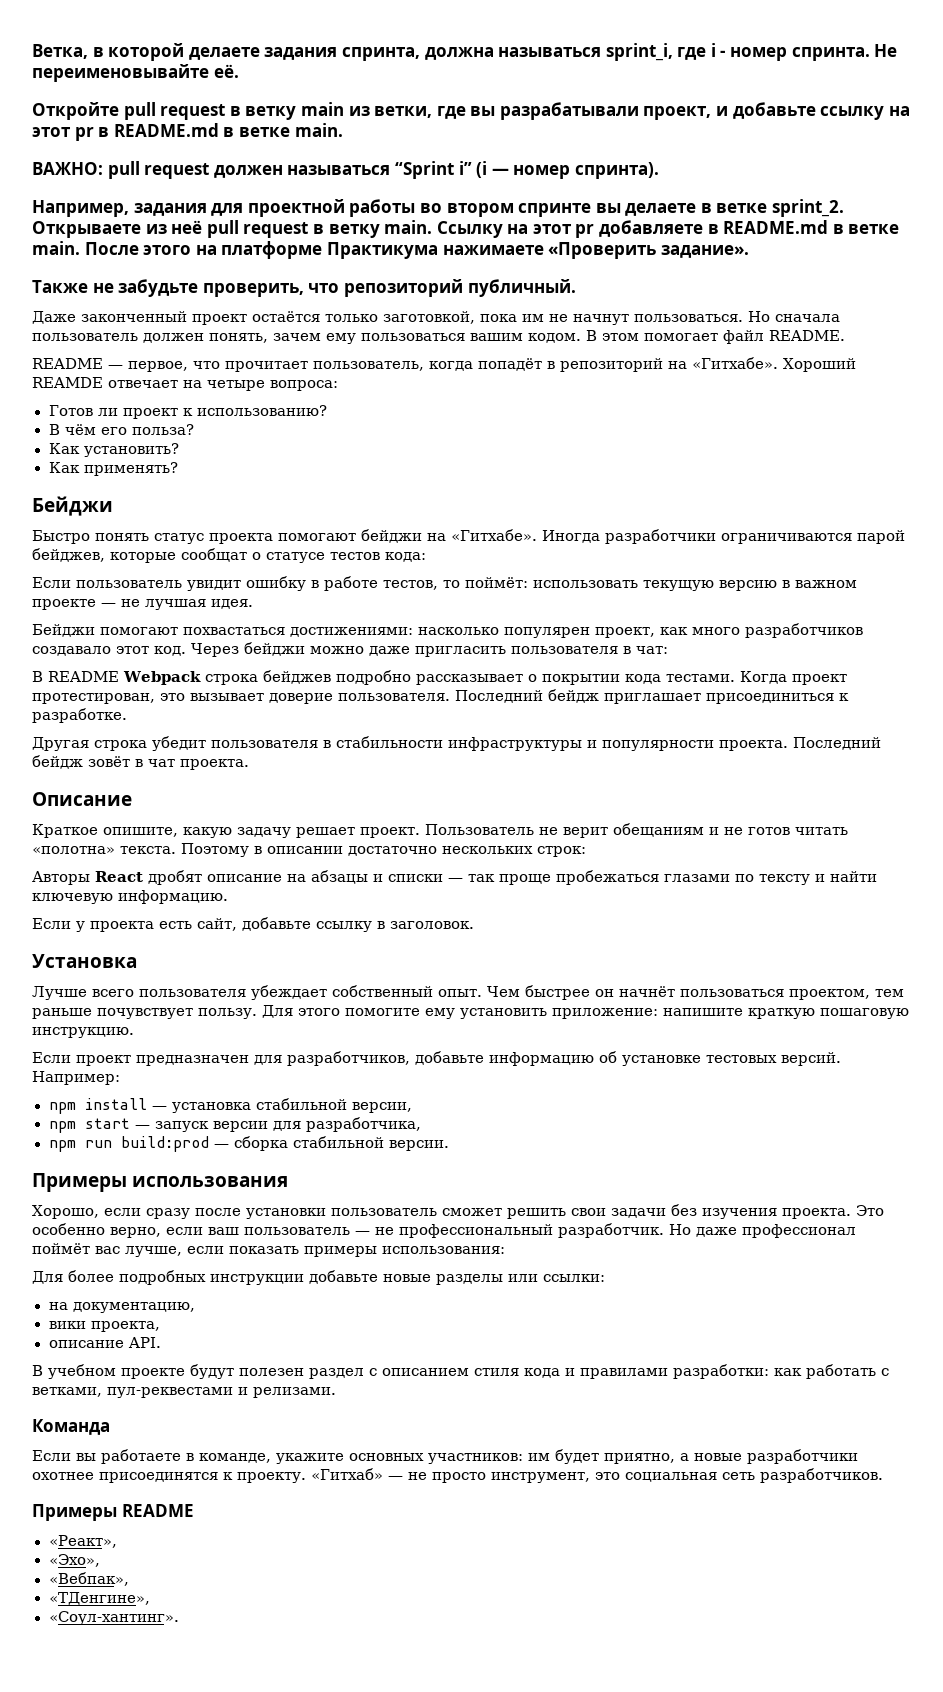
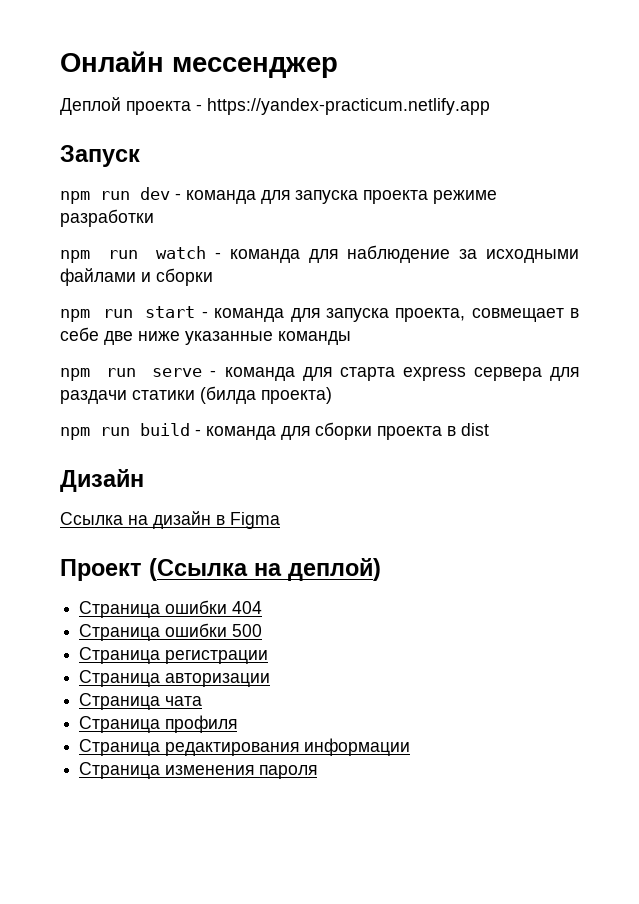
[32,43,898,61] [32,64,239,82] [32,102,910,120] [32,123,343,141] [32,161,659,179] [32,199,845,217] [32,220,900,238] [32,241,749,259] [32,279,576,297] [32,311,840,325] [32,330,845,344] [32,357,856,372] [32,377,338,391] [48,405,327,419] [48,424,194,435] [48,443,179,457] [48,462,178,476] [32,496,113,516] [32,529,905,544] [32,548,426,563] [32,576,857,591] [32,599,253,610] [32,623,863,638] [32,642,668,657] [32,670,847,685] [32,689,849,704] [32,708,127,723] [32,736,881,751] [32,755,249,770] [32,792,132,806] [32,823,848,838] [32,843,586,857] [32,870,877,885] [32,890,228,904] [32,917,474,932] [32,954,137,968] [32,985,904,1000] [32,1005,909,1019] [32,1027,134,1038] [32,1051,841,1066] [32,1071,120,1085] [48,1098,412,1114] [48,1117,421,1133] [48,1136,449,1152] [32,1173,289,1192] [32,1204,884,1219] [32,1223,856,1238] [32,1243,505,1257] [32,1270,605,1285] [48,1302,195,1313] [48,1321,160,1332] [48,1337,161,1348] [32,1364,889,1379] [32,1387,336,1398] [32,1419,110,1435] [32,1449,858,1464] [32,1468,883,1483] [32,1504,194,1521] [48,1535,117,1548] [48,1554,100,1567] [48,1572,129,1586] [48,1592,150,1605] [48,1611,179,1625] Ветка, в которой делаете задания спринта, должна называться sprint_i, где i - номер спринта. Не переименовывайте её. // Откройте pull request в ветку main из ветки, где вы разрабатывали проект, и добавьте ссылку на этот pr в README.md в ветке main. // ВАЖНО: pull request должен называться “Sprint i” (i — номер спринта). // Например, задания для проектной работы во втором спринте вы делаете в ветке sprint_2. Открываете из неё pull request в ветку main. Ссылку на этот pr добавляете в README.md в ветке main. После этого на платформе Практикума нажимаете «Проверить задание». // Также не забудьте проверить, что репозиторий публичный. // Даже законченный проект остаётся только заготовкой, пока им не начнут пользоваться. Но сначала пользователь должен понять, зачем ему пользоваться вашим кодом. В этом помогает файл README. // README — первое, что прочитает пользователь, когда попадёт в репозиторий на «Гитхабе». Хороший REAMDE отвечает на четыре вопроса: // Готов ли проект к использованию? // В чём его польза? // Как установить? // Как применять? // Бейджи // Быстро понять статус проекта помогают бейджи на «Гитхабе». Иногда разработчики ограничиваются парой бейджев, которые сообщат о статусе тестов кода: // Если пользователь увидит ошибку в работе тестов, то поймёт: использовать текущую версию в важном проекте — не лучшая идея. // Бейджи помогают похвастаться достижениями: насколько популярен проект, как много разработчиков создавало этот код. Через бейджи можно даже пригласить пользователя в чат: // В README Webpack строка бейджев подробно рассказывает о покрытии кода тестами. Когда проект протестирован, это вызывает доверие пользователя. Последний бейдж приглашает присоединиться к разработке. // Другая строка убедит пользователя в стабильности инфраструктуры и популярности проекта. Последний бейдж зовёт в чат проекта. // Описание // Краткое опишите, какую задачу решает проект. Пользователь не верит обещаниям и не готов читать «полотна» текста. Поэтому в описании достаточно нескольких строк: // Авторы React дробят описание на абзацы и списки — так проще пробежаться глазами по тексту и найти ключевую информацию. // Если у проекта есть сайт, добавьте ссылку в заголовок. // Установка // Лучше всего пользователя убеждает собственный опыт. Чем быстрее он начнёт пользоваться проектом, тем раньше почувствует пользу. Для этого помогите ему установить приложение: напишите краткую пошаговую инструкцию. // Если проект предназначен для разработчиков, добавьте информацию об установке тестовых версий. Например: // npm install — установка стабильной версии, // npm start — запуск версии для разработчика, // npm run build:prod — сборка стабильной версии. // Примеры использования // Хорошо, если сразу после установки пользователь сможет решить свои задачи без изучения проекта. Это особенно верно, если ваш пользователь — не профессиональный разработчик. Но даже профессионал поймёт вас лучше, если показать примеры использования: // Для более подробных инструкции добавьте новые разделы или ссылки: // на документацию, // вики проекта, // описание API. // В учебном проекте будут полезен раздел с описанием стиля кода и правилами разработки: как работать с ветками, пул-реквестами и релизами. // Команда // Если вы работаете в команде, укажите основных участников: им будет приятно, а новые разработчики охотнее присоединятся к проекту. «Гитхаб» — не просто инструмент, это социальная сеть разработчиков. // Примеры README // «Реакт», // «Эхо», // «Вебпак», // «ТДенгине», // «Соул-хантинг». -> [60,51,338,78] [60,97,490,115] [60,145,140,167] [60,187,497,204] [60,209,154,227] [60,245,579,263] [60,268,213,286] [60,306,579,322] [60,327,351,345] [60,366,579,381] [60,386,332,404] [60,422,489,440] [60,469,144,492] [60,511,280,529] [60,558,381,581] [79,600,263,618] [79,623,263,641] [79,647,269,664] [79,670,271,687] [79,693,203,710] [79,715,238,733] [79,738,411,756] [79,762,318,779] Онлайн мессенджер // Деплой проекта - https://yandex-practicum.netlify.app // Запуск // npm run dev - команда для запуска проекта режиме разработки // npm run watch - команда для наблюдение за исходными файлами и сборки // npm run start - команда для запуска проекта, совмещает в себе две ниже указанные команды // npm run serve - команда для старта express сервера для раздачи статики (билда проекта) // npm run build - команда для сборки проекта в dist // Дизайн // Ссылка на дизайн в Figma // Проект (Ссылка на деплой) // Страница ошибки 404 // Страница ошибки 500 // Страница регистрации // Страница авторизации // Страница чата // Страница профиля // Страница редактирования информации // Страница изменения пароля

